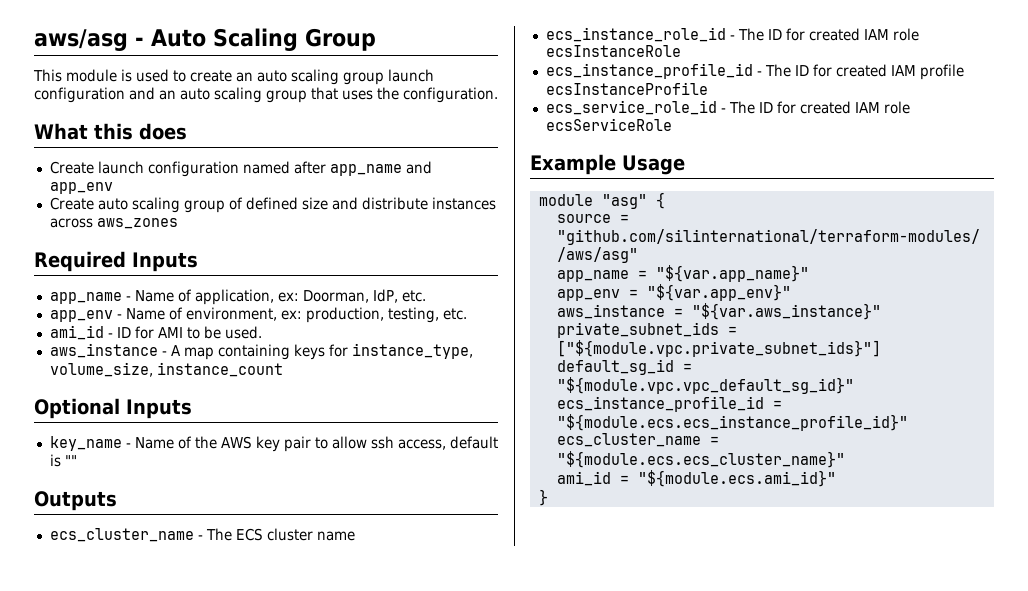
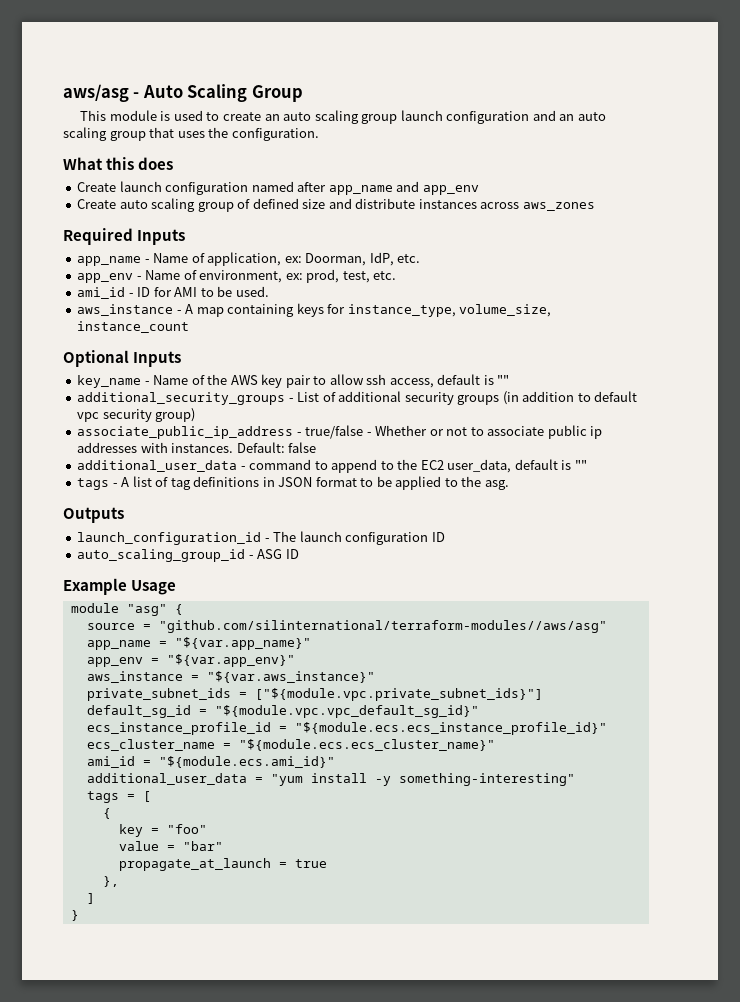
[305,307,439,323] production, testing, -> [306,269,370,283] prod, test,
(77, 460) none -> [77,391,638,405] [77,408,196,422] [77,425,603,439] [77,442,317,453] [77,459,587,473] [77,476,509,490] // additional_security_groups - List of additional security groups (in addition to default vpc security group) // associate_public_ip_address - true/false - Whether or not to associate public ip addresses with instances. Default: false // additional_user_data - command to append to the EC2 user_data, default is "" // tags - A list of tag definitions in JSON format to be applied to the asg.
[49,528,355,542] [545,27,919,42] [545,45,681,57] [545,63,964,80] [545,82,708,95] [545,100,910,115] [545,118,672,131] ecs_cluster_name - The ECS cluster name // ecs_instance_role_id - The ID for created IAM role ecsInstanceRole // ecs_instance_profile_id - The ID for created IAM profile ecsInstanceProfile // ecs_service_role_id - The ID for created IAM role ecsServiceRole -> [77,531,445,545] [77,549,299,562] launch_configuration_id - The launch configuration ID // auto_scaling_group_id - ASG ID
(836, 478) none -> [86,773,575,786] [86,791,151,803] [102,808,111,819] [118,824,207,837] [118,841,223,851] [118,858,327,871] [102,876,119,887] [86,893,95,904] // additional_user_data = "yum install -y something-interesting" // tags = [ // { // key = "foo" // value = "bar" // propagate_at_launch = true // }, // ]

